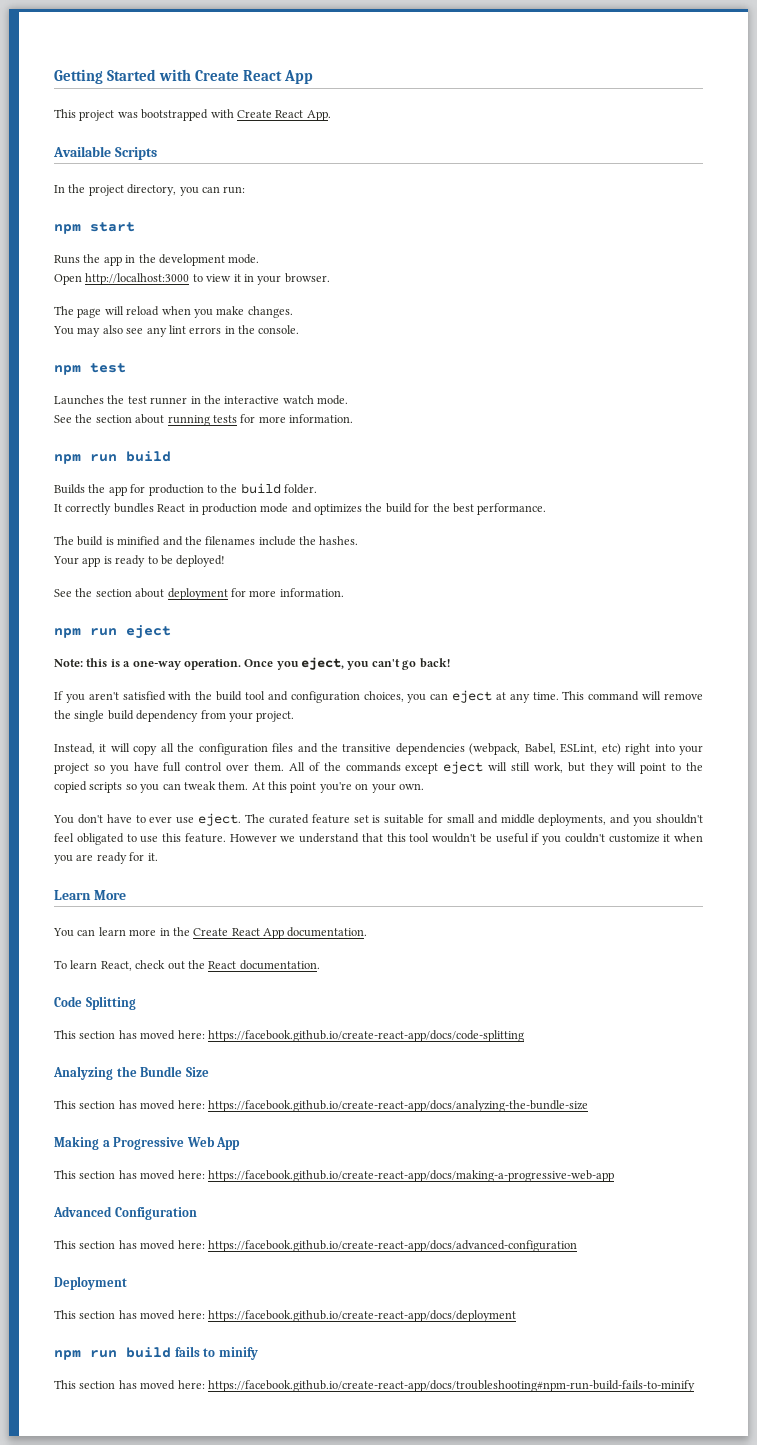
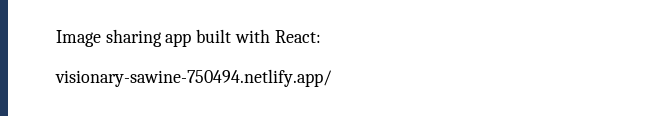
[54,69,314,84] [54,109,331,121] [53,146,157,160] [54,184,246,196] [54,222,135,234] [54,254,260,266] [54,273,330,285] [54,306,293,318] [53,325,300,337] [54,363,126,375] [54,395,348,405] [54,414,353,426] [54,451,171,464] [54,483,317,496] [54,503,547,515] [54,536,359,546] [53,555,226,567] [54,588,344,600] [54,625,171,639] [54,657,450,670] [54,690,704,703] [54,710,295,722] [54,743,704,755] [54,761,704,774] [54,781,424,793] [53,813,704,826] [54,833,703,845] [54,852,158,864] [54,890,126,900] [53,927,368,939] [54,960,320,971] [54,996,136,1010] [54,1030,524,1042] [53,1066,209,1080] [54,1100,588,1112] [54,1136,241,1150] [54,1170,614,1182] [53,1206,197,1220] [54,1240,577,1252] [54,1276,127,1290] [54,1310,516,1322] [54,1346,258,1360] [54,1380,695,1392] Getting Started with Create React App // This project was bootstrapped with Create React App. // Available Scripts // In the project directory, you can run: // npm start // Runs the app in the development mode. // Open http://localhost:3000 to view it in your browser. // The page will reload when you make changes. // You may also see any lint errors in the console. // npm test // Launches the test runner in the interactive watch mode. // See the section about running tests for more information. // npm run build // Builds the app for production to the build folder. // It correctly bundles React in production mode and optimizes the build for the best performance. // The build is minified and the filenames include the hashes. // Your app is ready to be deployed! // See the section about deployment for more information. // npm run eject // Note: this is a one-way operation. Once you eject, you can't go back! // If you aren't satisfied with the build tool and configuration choices, you can eject at any time. This command will remove the single build dependency from your project. // Instead, it will copy all the configuration files and the transitive dependencies (webpack, Babel, ESLint, etc) right into your project so you have full control over them. All of the commands except eject will still work, but they will point to the copied scripts so you can tweak them. At this point you're on your own. // You don't have to ever use eject. The curated feature set is suitable for small and middle deployments, and you shouldn't feel obligated to use this feature. However we understand that this tool wouldn't be useful if you couldn't customize it when you are ready for it. // Learn More // You can learn more in the Create React App documentation. // To learn React, check out the React documentation. // Code Splitting // This section has moved here: https://facebook.github.io/create-react-app/docs/code-splitting // Analyzing the Bundle Size // This section has moved here: https://facebook.github.io/create-react-app/docs/analyzing-the-bundle-size // Making a Progressive Web App // This section has moved here: https://facebook.github.io/create-react-app/docs/making-a-progressive-web-app // Advanced Configuration // This section has moved here: https://facebook.github.io/create-react-app/docs/advanced-configuration // Deployment // This section has moved here: https://facebook.github.io/create-react-app/docs/deployment // npm run build fails to minify // This section has moved here: https://facebook.github.io/create-react-app/docs/troubleshooting#npm-run-build-fails-to-minify -> [56,29,321,47] [55,69,332,87] Image sharing app built with React: // visionary-sawine-750494.netlify.app/

